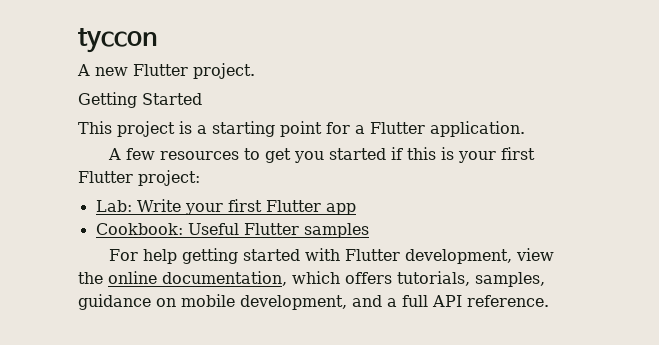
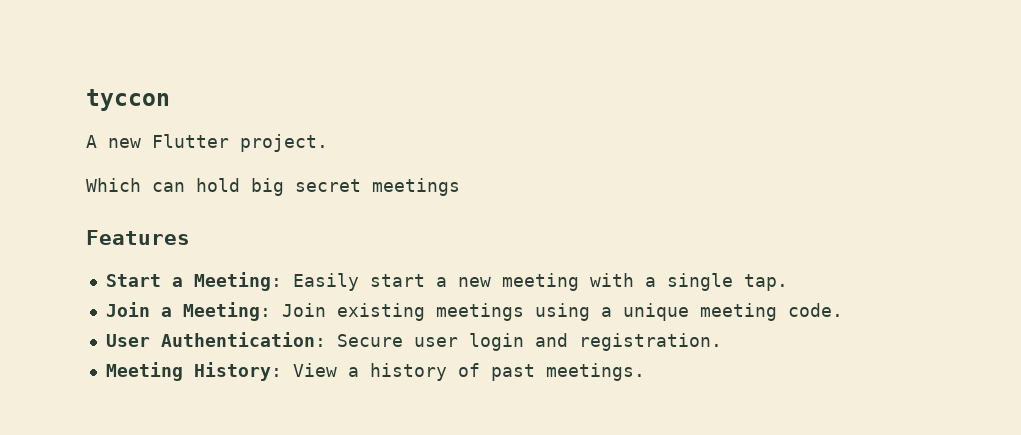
[78,92,202,108] [78,121,525,137] [108,147,536,163] [78,170,200,186] [95,199,356,215] [95,223,369,238] [109,248,555,264] [78,271,545,287] [78,294,549,310] Getting Started // This project is a starting point for a Flutter application. // A few resources to get you started if this is your first Flutter project: // Lab: Write your first Flutter app // Cookbook: Useful Flutter samples // For help getting started with Flutter development, view the online documentation, which offers tutorials, samples, guidance on mobile development, and a full API reference. -> [86,178,460,196] [86,230,190,245] [105,272,788,291] [105,302,843,321] [105,332,722,351] [105,362,645,381] Which can hold big secret meetings // Features // Start a Meeting: Easily start a new meeting with a single tap. // Join a Meeting: Join existing meetings using a unique meeting code. // User Authentication: Secure user login and registration. // Meeting History: View a history of past meetings.

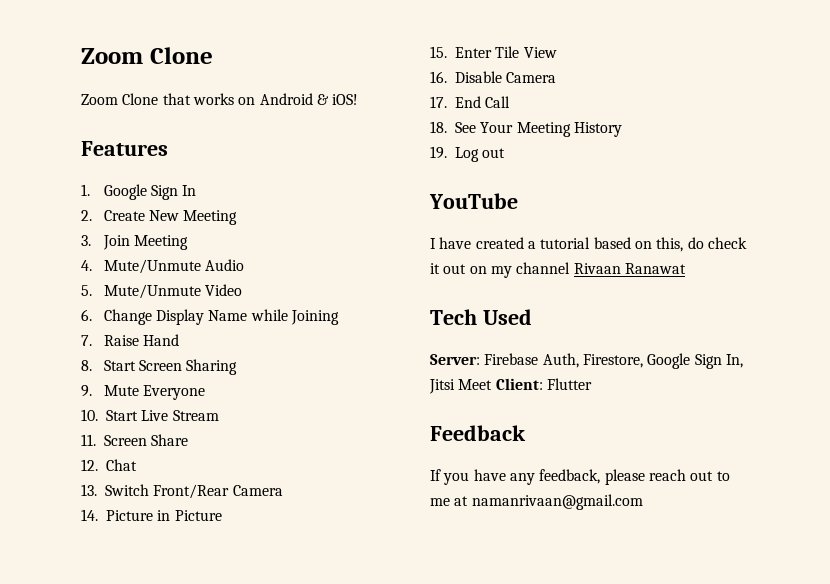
[86,89,170,111] [86,134,328,152] [86,178,460,196] [86,230,190,245] [105,272,788,291] [105,302,843,321] [105,332,722,351] [105,362,645,381] tyccon // A new Flutter project. // Which can hold big secret meetings // Features // Start a Meeting: Easily start a new meeting with a single tap. // Join a Meeting: Join existing meetings using a unique meeting code. // User Authentication: Secure user login and registration. // Meeting History: View a history of past meetings. -> [81,47,213,64] [81,93,359,105] [81,141,168,156] [81,184,197,200] [81,210,238,225] [81,235,189,250] [81,259,245,274] [81,284,243,299] [81,309,340,325] [81,334,180,346] [81,359,238,375] [81,385,206,400] [81,409,219,421] [81,434,189,446] [81,459,137,471] [81,484,283,499] [81,509,222,521] [430,46,557,58] [430,71,557,83] [430,96,511,108] [430,121,622,137] [430,146,506,162] [429,193,518,209] [430,237,747,252] [430,262,686,278] [430,309,532,325] [430,353,743,369] [429,378,592,394] [430,425,526,441] [430,469,730,485] [430,494,643,510] Zoom Clone // Zoom Clone that works on Android & iOS! // Features // 1. Google Sign In // 2. Create New Meeting // 3. Join Meeting // 4. Mute/Unmute Audio // 5. Mute/Unmute Video // 6. Change Display Name while Joining // 7. Raise Hand // 8. Start Screen Sharing // 9. Mute Everyone // 10. Start Live Stream // 11. Screen Share // 12. Chat // 13. Switch Front/Rear Camera // 14. Picture in Picture // 15. Enter Tile View // 16. Disable Camera // 17. End Call // 18. See Your Meeting History // 19. Log out // YouTube // I have created a tutorial based on this, do check it out on my channel Rivaan Ranawat // Tech Used // Server: Firebase Auth, Firestore, Google Sign In, Jitsi Meet Client: Flutter // Feedback // If you have any feedback, please reach out to me at namanrivaan@gmail.com

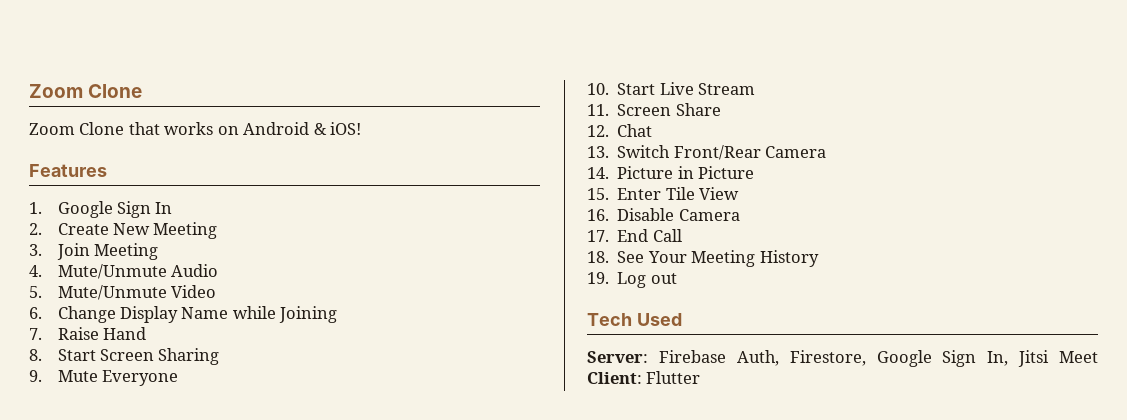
[429,193,518,209] [430,237,747,252] [430,262,686,278] // YouTube // I have created a tutorial based on this, do check it out on my channel Rivaan Ranawat -> (677, 278) none
[430,425,526,441] [430,469,730,485] [430,494,643,510] // Feedback // If you have any feedback, please reach out to me at namanrivaan@gmail.com -> (701, 377) none

